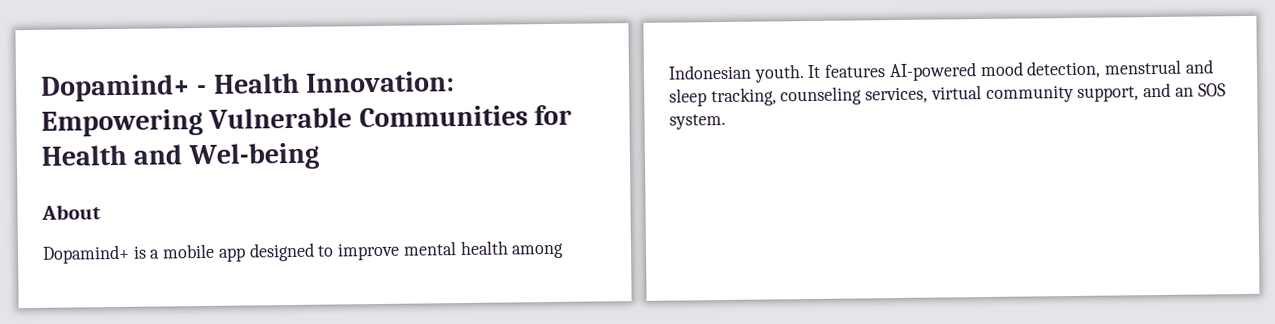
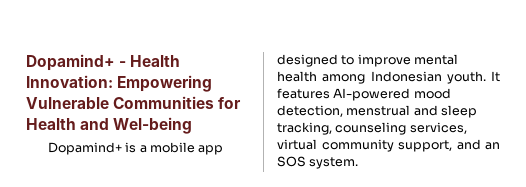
[41,204,101,220] // About -> (193, 125) none

